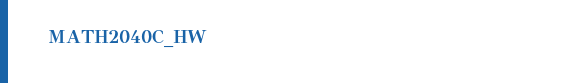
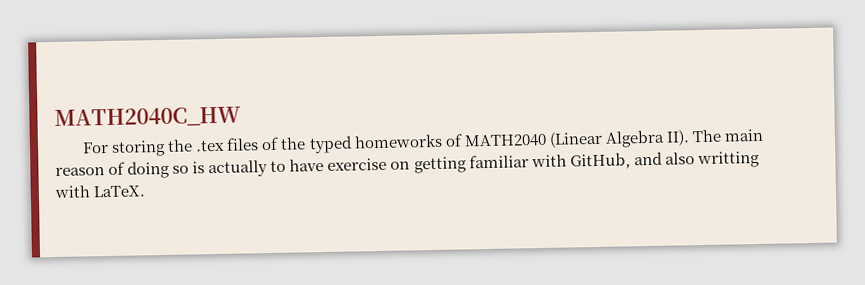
(207, 38) none -> [82,128,764,157] [55,150,760,179] [54,185,146,198] // For storing the .tex files of the typed homeworks of MATH2040 (Linear Algebra II). The main reason of doing so is actually to have exercise on getting familiar with GitHub, and also writting with LaTeX.

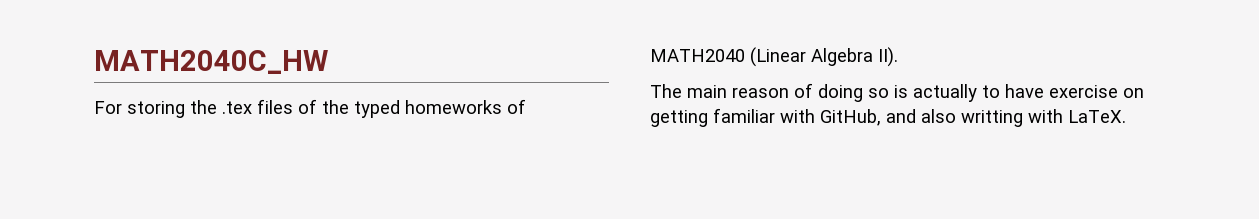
(690, 137) none -> (898, 57) //

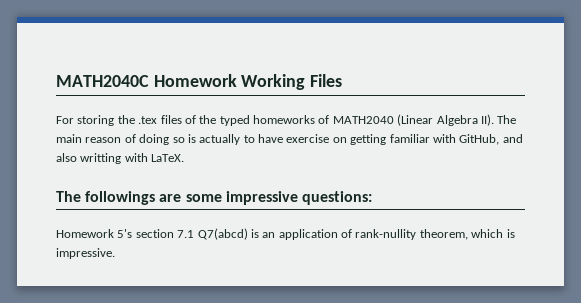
[94,50,328,74] MATH2040C_HW -> [56,74,343,90] MATH2040C Homework Working Files
(898, 57) // -> (494, 120) none
(1126, 116) none -> [56,191,372,205] [56,228,515,240] [56,248,115,259] // The followings are some impressive questions: // Homework 5's section 7.1 Q7(abcd) is an application of rank-nullity theorem, which is impressive.

